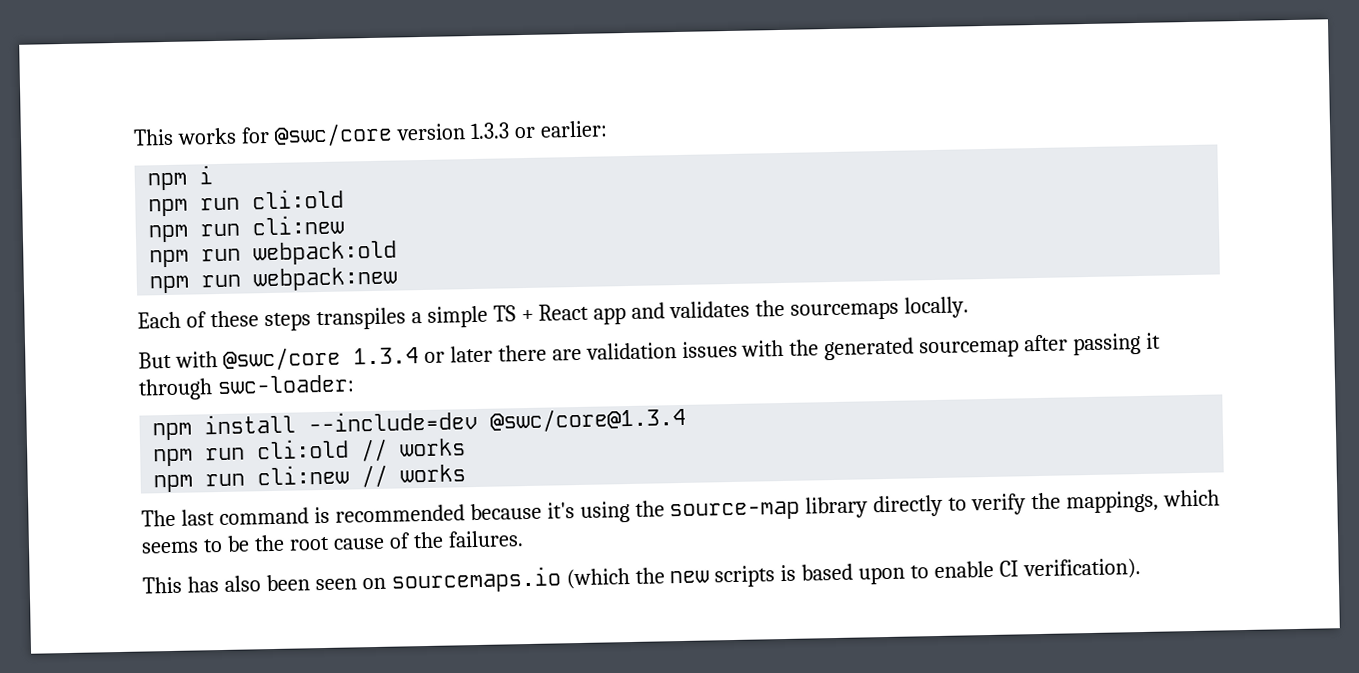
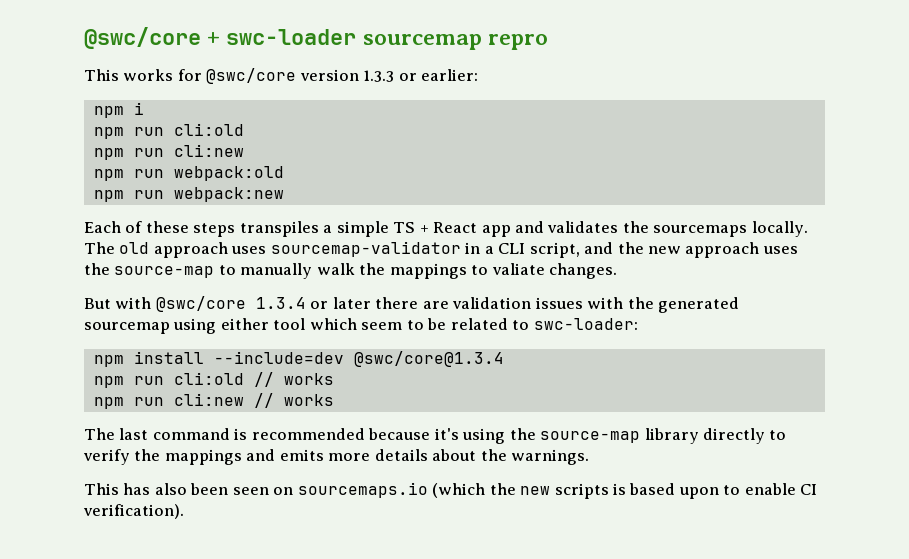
(133, 137) none -> [84,27,548,50] @swc/core + swc-loader sourcemap repro //
(970, 307) none -> [84,241,798,258] [84,263,618,279] The old approach uses sourcemap-validator in a CLI script, and the new approach uses the source-map to manually walk the mappings to valiate changes.
[1024,332,1162,356] [138,378,213,401] after passing it through -> [173,318,530,334] using either tool which seem to be related to
[1066,489,1221,514] [141,530,524,554] mappings, which seems to be the root cause of the failures. -> [164,449,590,465] mappings and emits more details about the warnings.

